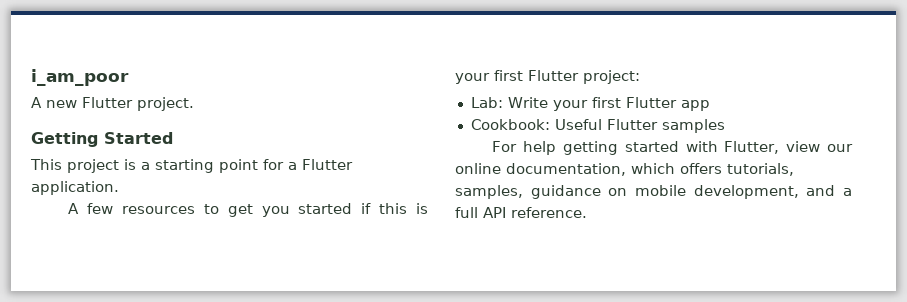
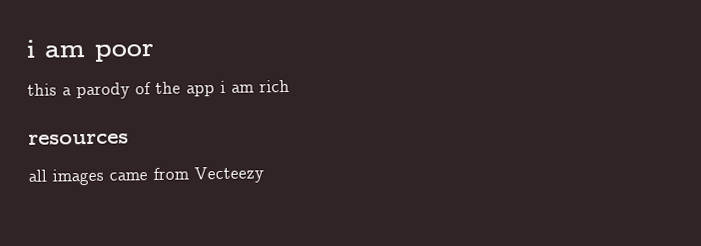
[31,69,129,86] [31,97,194,111] [31,132,173,147] [30,159,353,173] [31,181,119,195] [68,203,428,217] [455,70,640,84] [470,97,710,111] [470,119,725,133] [492,141,853,155] [455,163,794,176] [455,185,852,199] [455,207,587,218] i_am_poor // A new Flutter project. // Getting Started // This project is a starting point for a Flutter application. // A few resources to get you started if this is your first Flutter project: // Lab: Write your first Flutter app // Cookbook: Useful Flutter samples // For help getting started with Flutter, view our online documentation, which offers tutorials, samples, guidance on mobile development, and a full API reference. -> [26,39,155,62] [27,79,290,100] [28,133,129,145] [28,166,264,186] i am poor // this a parody of the app i am rich // resources // all images came from Vecteezy

